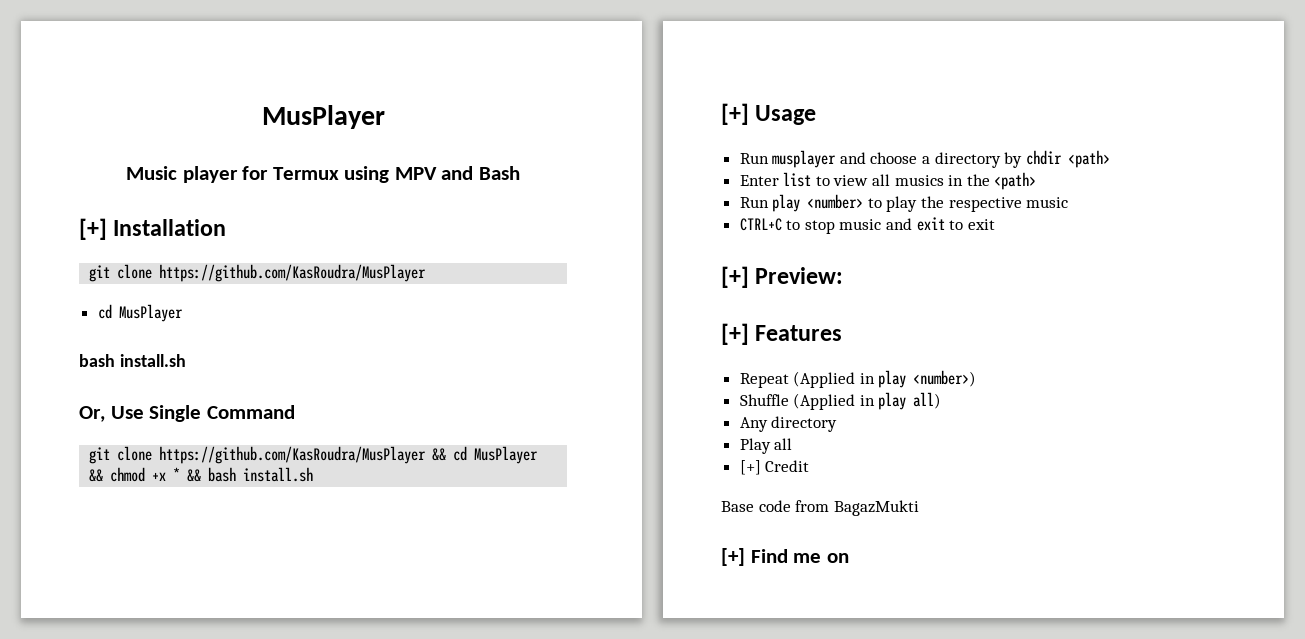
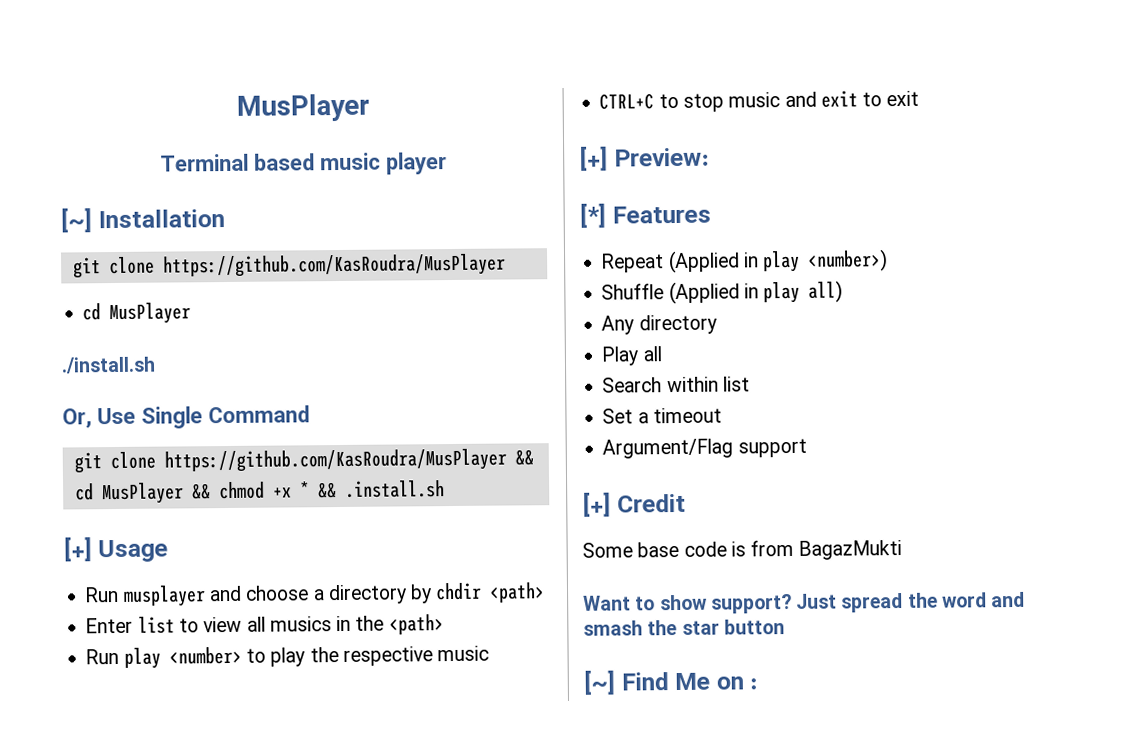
[261,105,385,129] [126,166,520,183] [79,218,107,240] MusPlayer // Music player for Termux using MPV and Bash // [+] -> [235,93,370,122] [160,152,447,175] [60,208,92,233] MusPlayer // Terminal based music player // [~]
[79,354,186,367] bash install.sh -> [61,356,156,374] ./install.sh
[208,467,314,482] bash install.sh -> [344,480,445,498] .install.sh
[721,323,749,345] [+] -> [579,203,606,228] [*]
[739,460,810,475] [721,500,919,516] [721,548,849,566] [+] Credit // Base code from BagazMukti // [+] Find me on -> [602,376,750,393] [602,407,722,424] [602,438,807,459] [582,492,686,517] [582,539,903,560] [583,591,1026,614] [583,619,785,636] [583,670,759,695] Search within list // Set a timeout // Argument/Flag support // [+] Credit // Some base code is from BagazMukti // Want to show support? Just spread the word and smash the star button // [~] Find Me on :

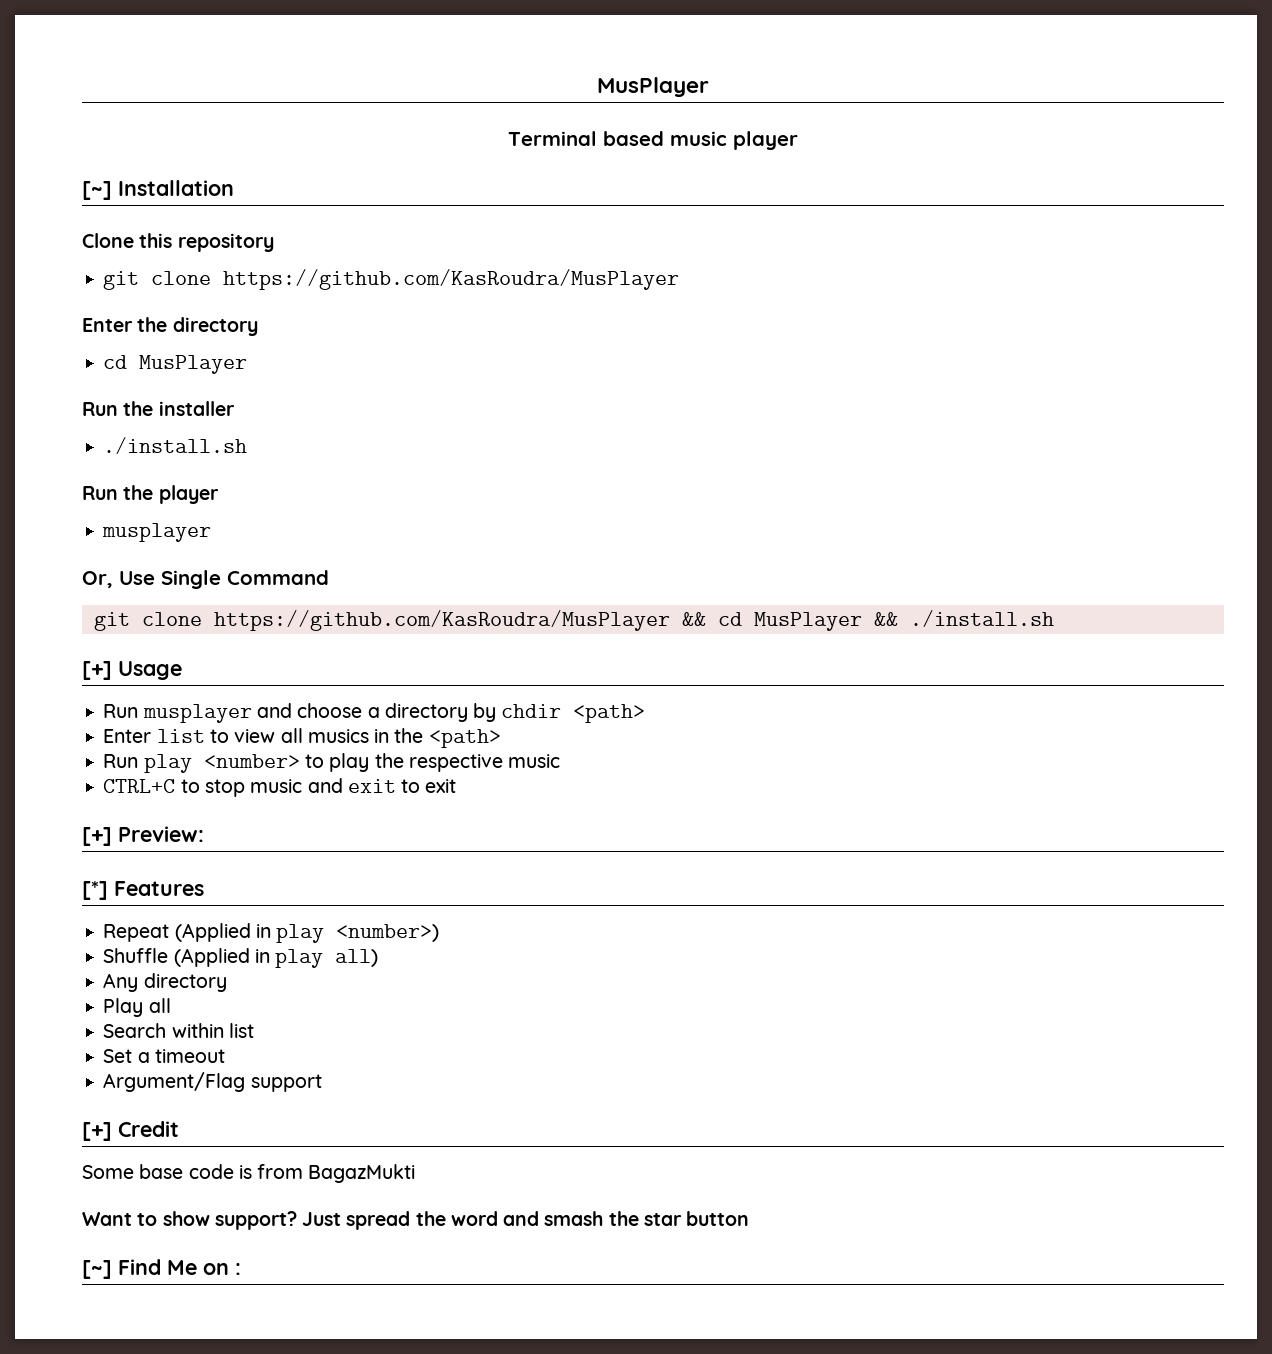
[72,253,506,279] // git clone https://github.com/KasRoudra/MusPlayer -> [82,233,274,252] [103,269,680,290] [82,317,258,336] // Clone this repository // git clone https://github.com/KasRoudra/MusPlayer // Enter the directory
[61,356,156,374] ./install.sh -> [82,401,235,416] [103,437,248,454] [82,485,219,504] [102,523,212,542] Run the installer // ./install.sh // Run the player // musplayer
[218,480,445,500] chmod +x * && .install.sh -> [909,610,1054,627] ./install.sh

